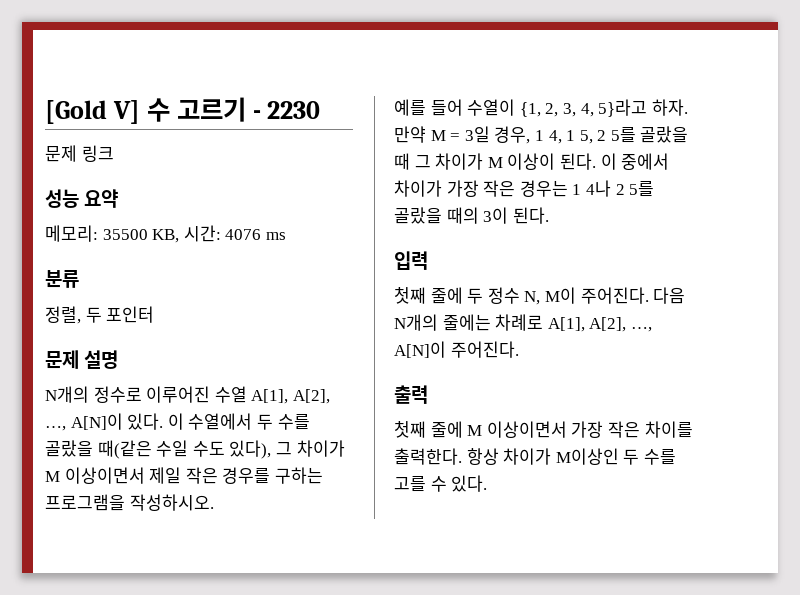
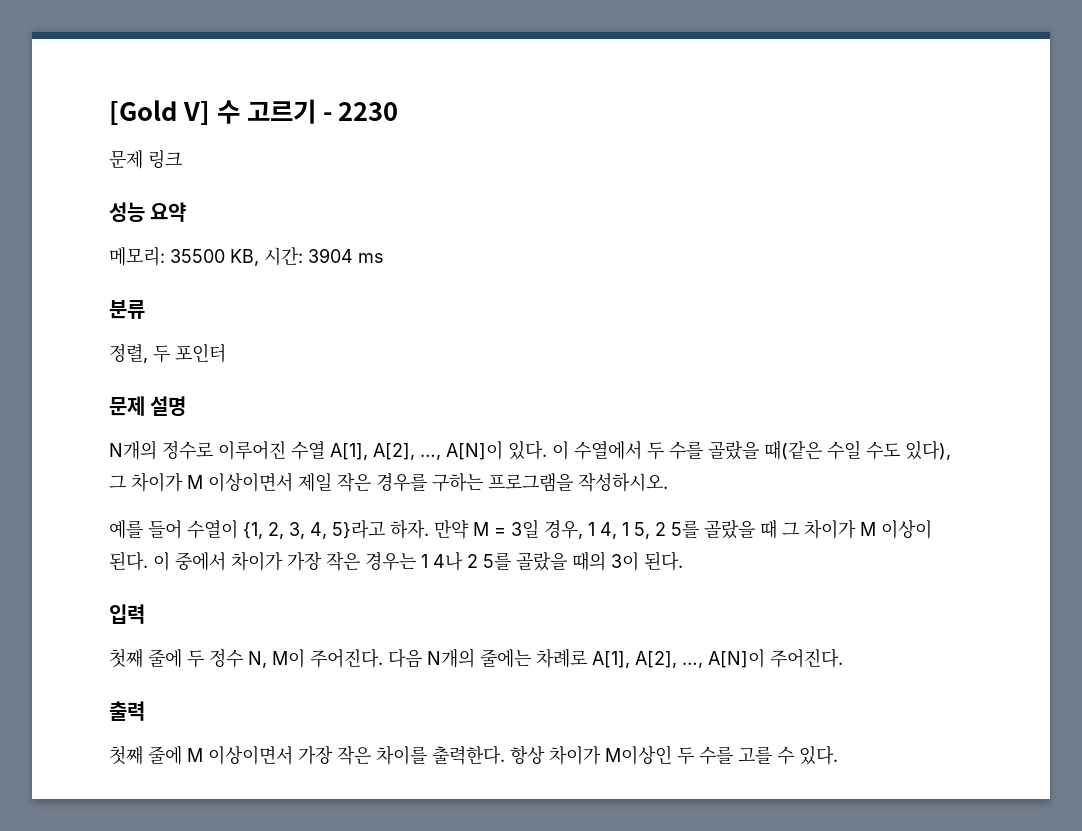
[225,229,262,240] 4076 -> [308,248,353,263] 3904

